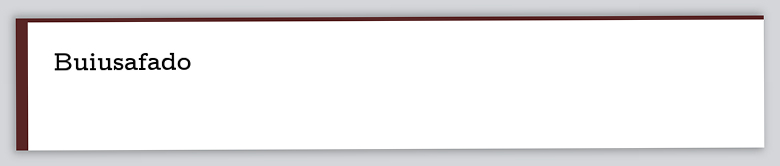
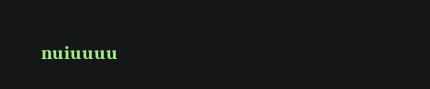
[52,52,191,71] Buiusafado -> [41,46,118,59] nuiuuuu

